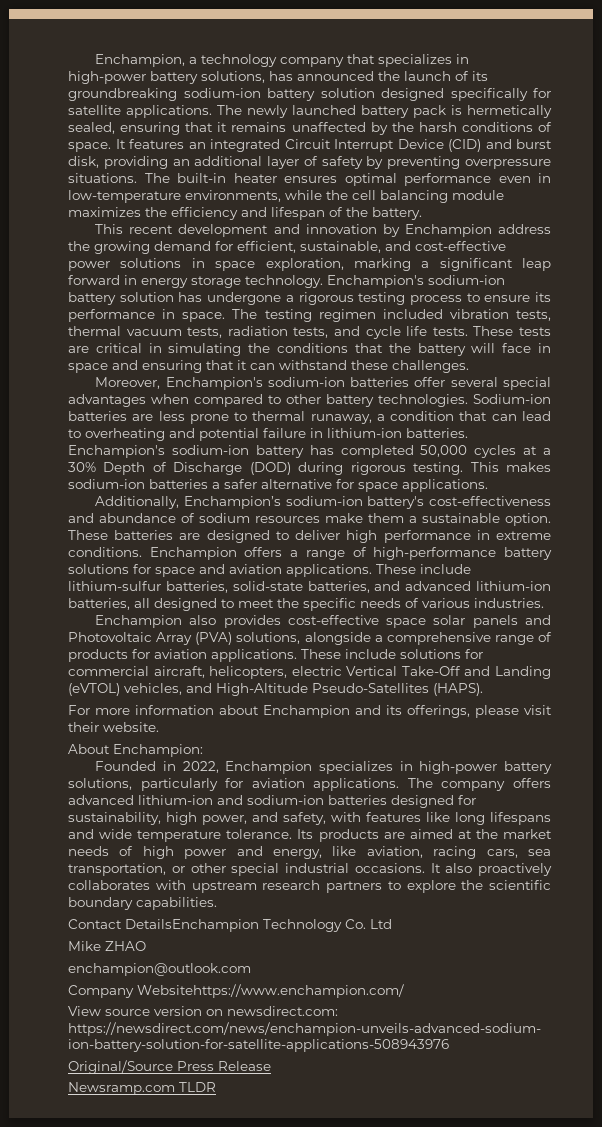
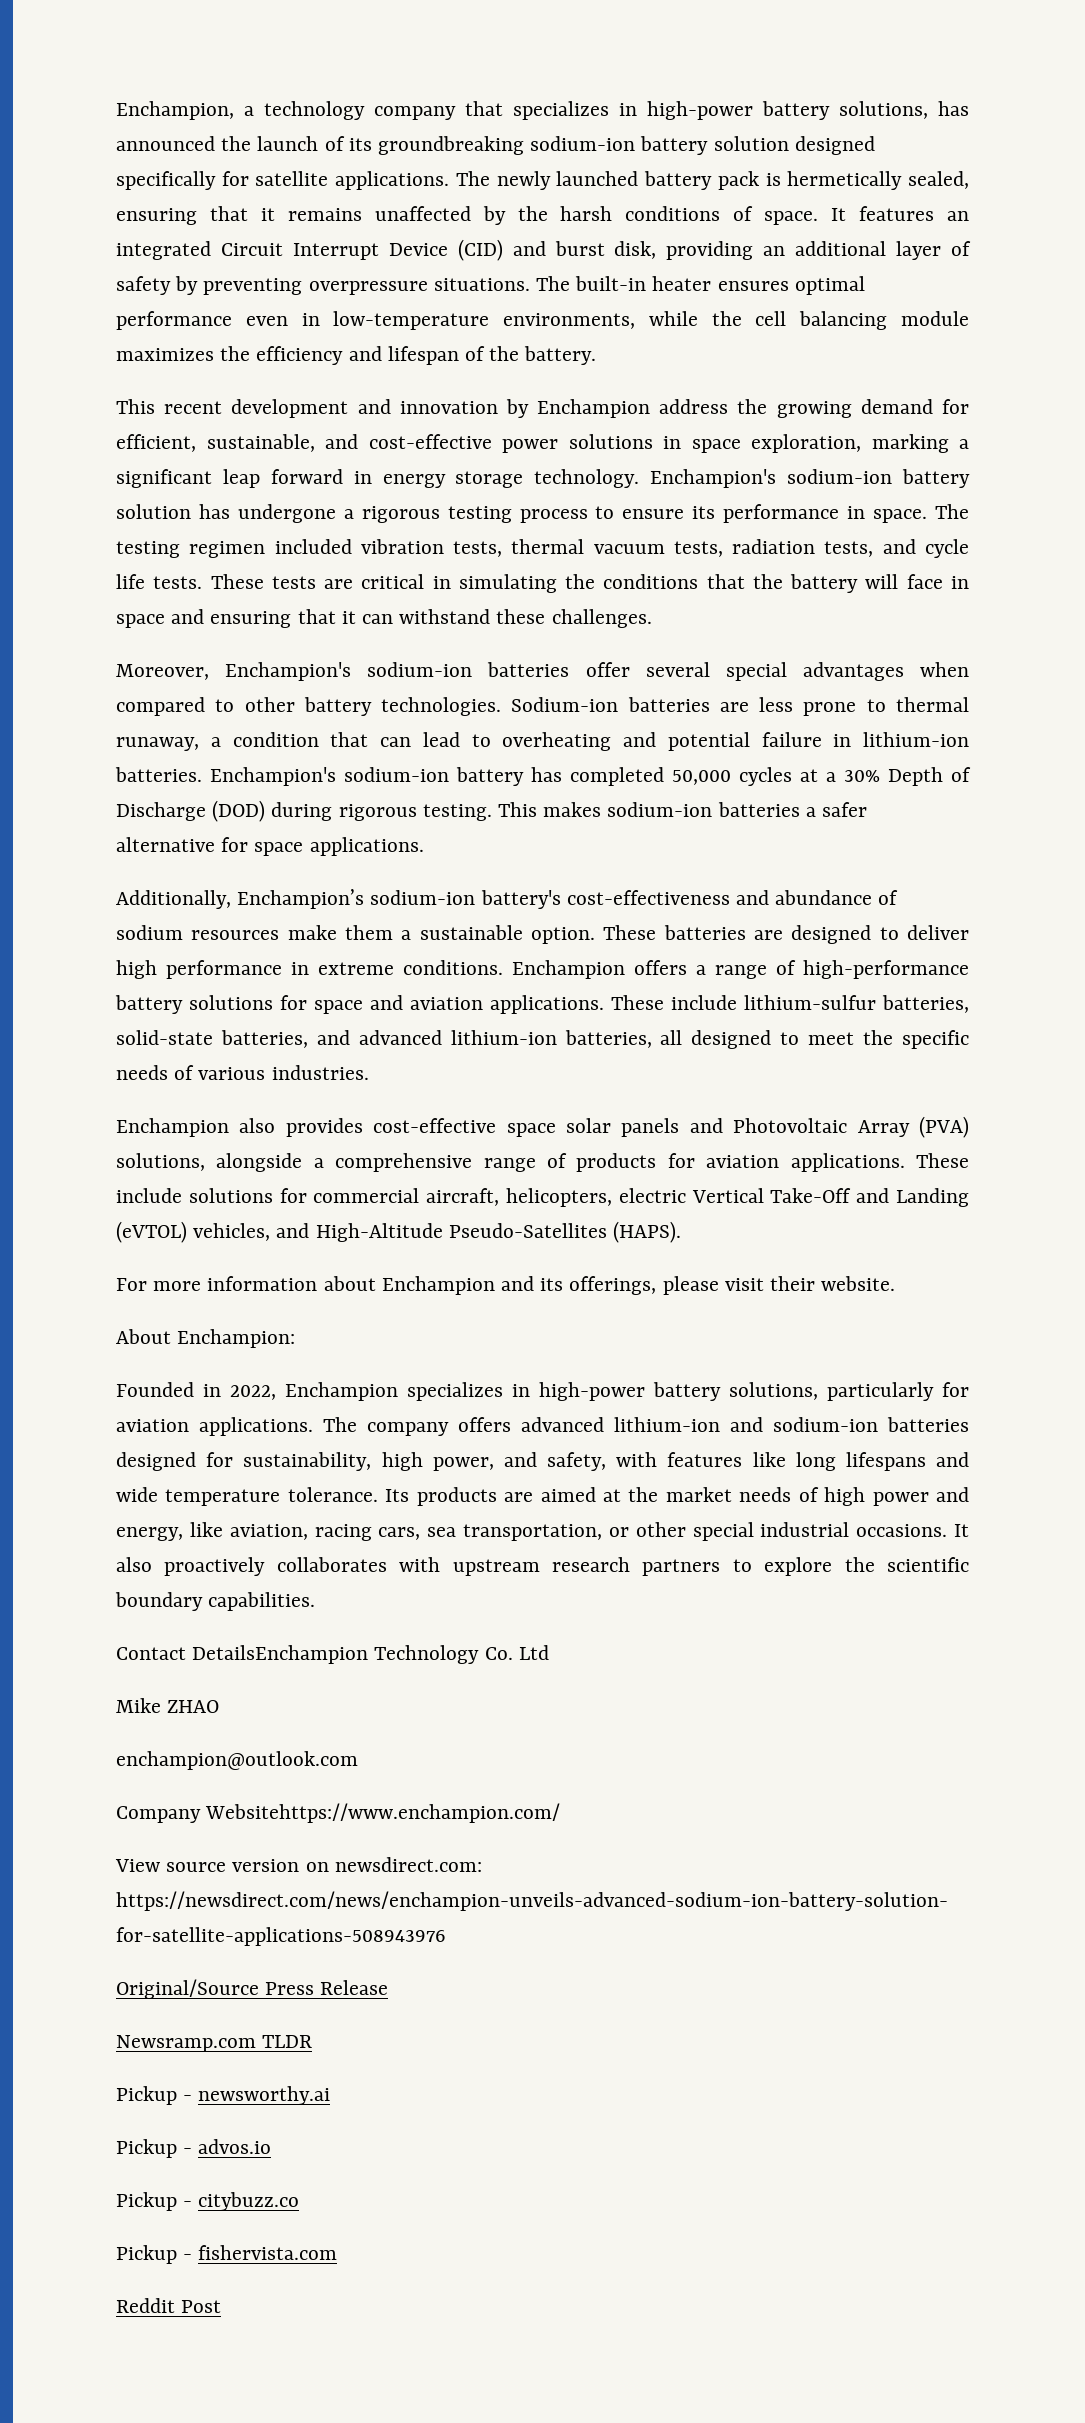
(216, 1087) none -> [116,2086,331,2105] [116,2139,272,2158] [116,2192,300,2211] [116,2245,338,2264] [116,2298,222,2313] // Pickup - newsworthy.ai // Pickup - advos.io // Pickup - citybuzz.co // Pickup - fishervista.com // Reddit Post

